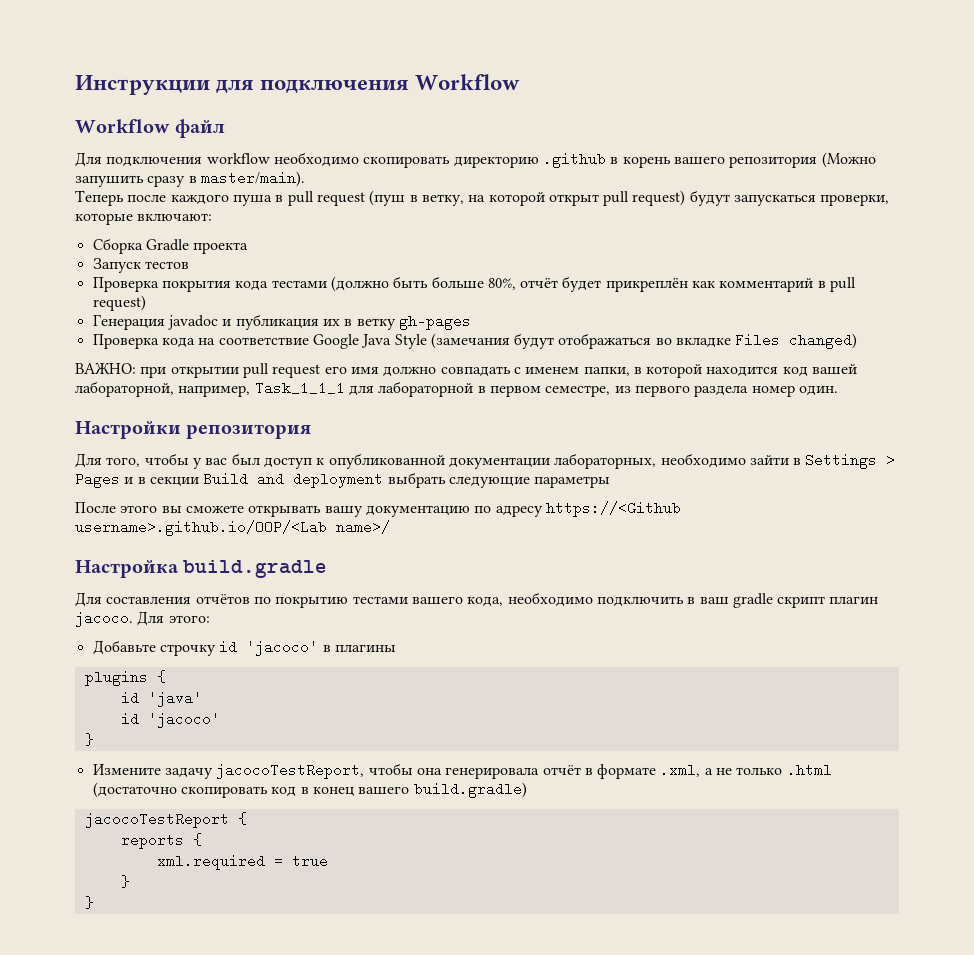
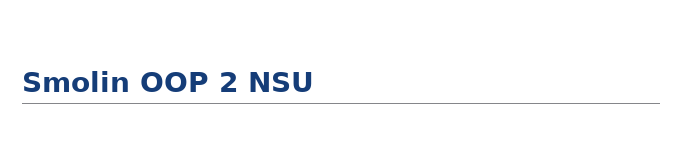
[75,74,521,95] [75,119,226,138] [75,152,876,168] [75,171,305,187] [75,190,890,206] [75,213,213,225] [92,238,249,254] [92,258,189,273] [92,276,857,292] [92,295,146,311] [92,314,471,330] [92,333,858,349] [75,363,858,378] [75,381,838,397] [75,420,312,439] [75,453,896,469] [75,472,611,488] [75,501,681,517] [75,520,390,536] [75,559,328,578] [75,592,879,608] [75,611,210,627] [92,640,396,656] [84,670,166,686] [120,691,202,707] [120,712,220,728] [84,733,94,746] [92,763,832,779] [92,782,527,798] [84,812,247,828] [120,833,202,849] [156,854,328,870] [120,875,130,888] [84,896,94,909] Инструкции для подключения Workflow // Workflow файл // Для подключения workflow необходимо скопировать директорию .github в корень вашего репозитория (Можно запушить сразу в master/main). // Теперь после каждого пуша в pull request (пуш в ветку, на которой открыт pull request) будут запускаться проверки, которые включают: // Сборка Gradle проекта // Запуск тестов // Проверка покрытия кода тестами (должно быть больше 80%, отчёт будет прикреплён как комментарий в pull request) // Генерация javadoc и публикация их в ветку gh-pages // Проверка кода на соответствие Google Java Style (замечания будут отображаться во вкладке Files changed) // ВАЖНО: при открытии pull request его имя должно совпадать с именем папки, в которой находится код вашей лабораторной, например, Task_1_1_1 для лабораторной в первом семестре, из первого раздела номер один. // Настройки репозитория // Для того, чтобы у вас был доступ к опубликованной документации лабораторных, необходимо зайти в Settings > Pages и в секции Build and deployment выбрать следующие параметры // После этого вы сможете открывать вашу документацию по адресу https://<Github username>.github.io/OOP/<Lab name>/ // Настройка build.gradle // Для составления отчётов по покрытию тестами вашего кода, необходимо подключить в ваш gradle скрипт плагин jacoco. Для этого: // Добавьте строчку id 'jacoco' в плагины // plugins { // id 'java' // id 'jacoco' // } // Измените задачу jacocoTestReport, чтобы она генерировала отчёт в формате .xml, а не только .html (достаточно скопировать код в конец вашего build.gradle) // jacocoTestReport { // reports { // xml.required = true // } // } -> [22,71,314,92] Smolin OOP 2 NSU

